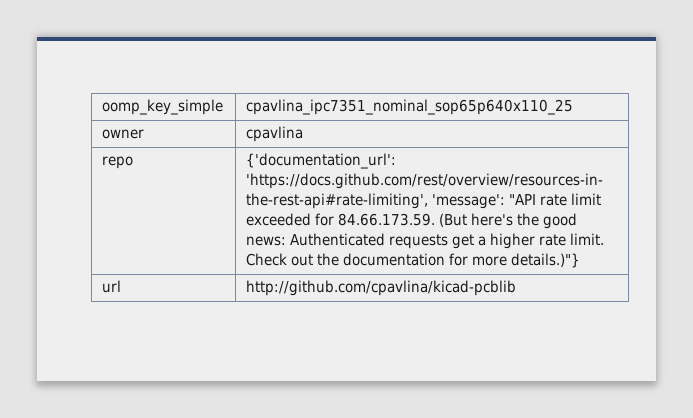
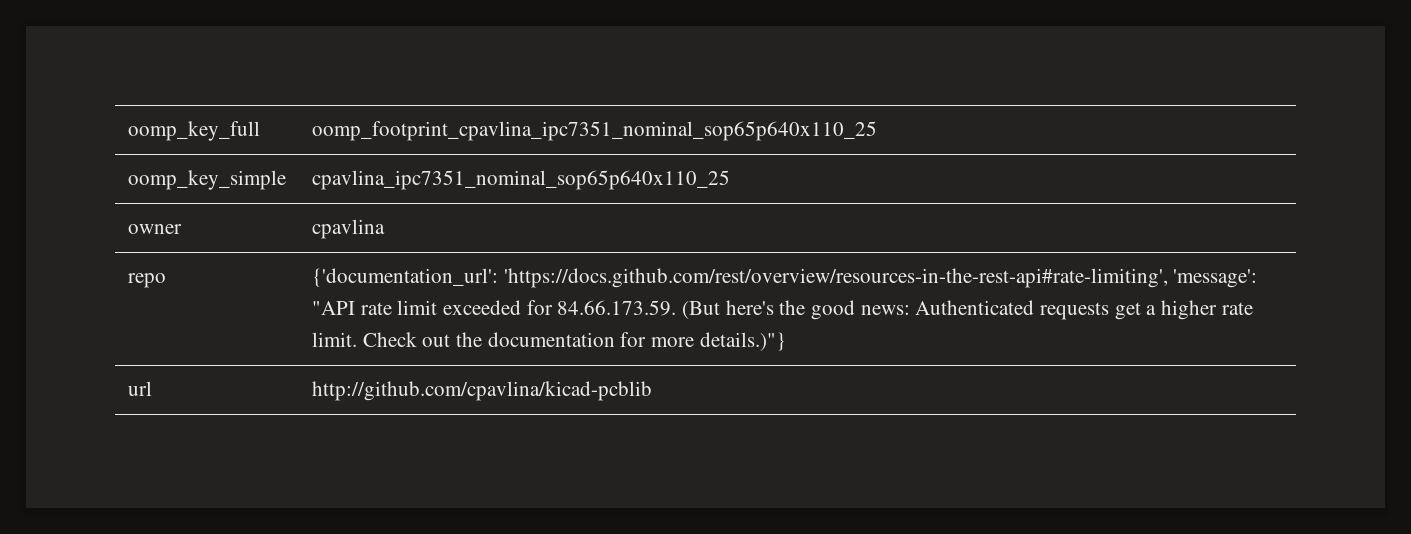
(102, 107) none -> [127,121,260,141] [311,121,877,141] oomp_key_full | oomp_footprint_cpavlina_ipc7351_nominal_sop65p640x110_25 //

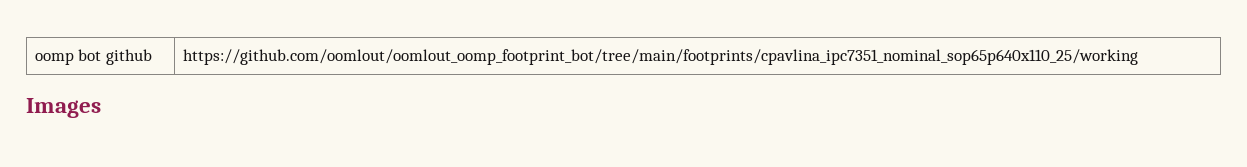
[127,121,260,141] [311,121,877,141] [127,170,286,190] [311,170,730,190] [127,224,182,234] [311,219,385,239] [127,273,166,288] [311,268,1258,288] [311,300,1253,320] [311,332,786,351] [127,381,152,396] [311,381,652,401] oomp_key_full | oomp_footprint_cpavlina_ipc7351_nominal_sop65p640x110_25 // oomp_key_simple | cpavlina_ipc7351_nominal_sop65p640x110_25 // owner | cpavlina // repo | {'documentation_url': 'https://docs.github.com/rest/overview/resources-in-the-rest-api#rate-limiting', 'message': "API rate limit exceeded for 84.66.173.59. (But here's the good news: Authenticated requests get a higher rate limit. Check out the documentation for more details.)"} // url | http://github.com/cpavlina/kicad-pcblib -> [34,49,152,65] [182,49,1138,65] [26,98,101,118] oomp bot github | https://github.com/oomlout/oomlout_oomp_footprint_bot/tree/main/footprints/cpavlina_ipc7351_nominal_sop65p640x110_25/working // Images

